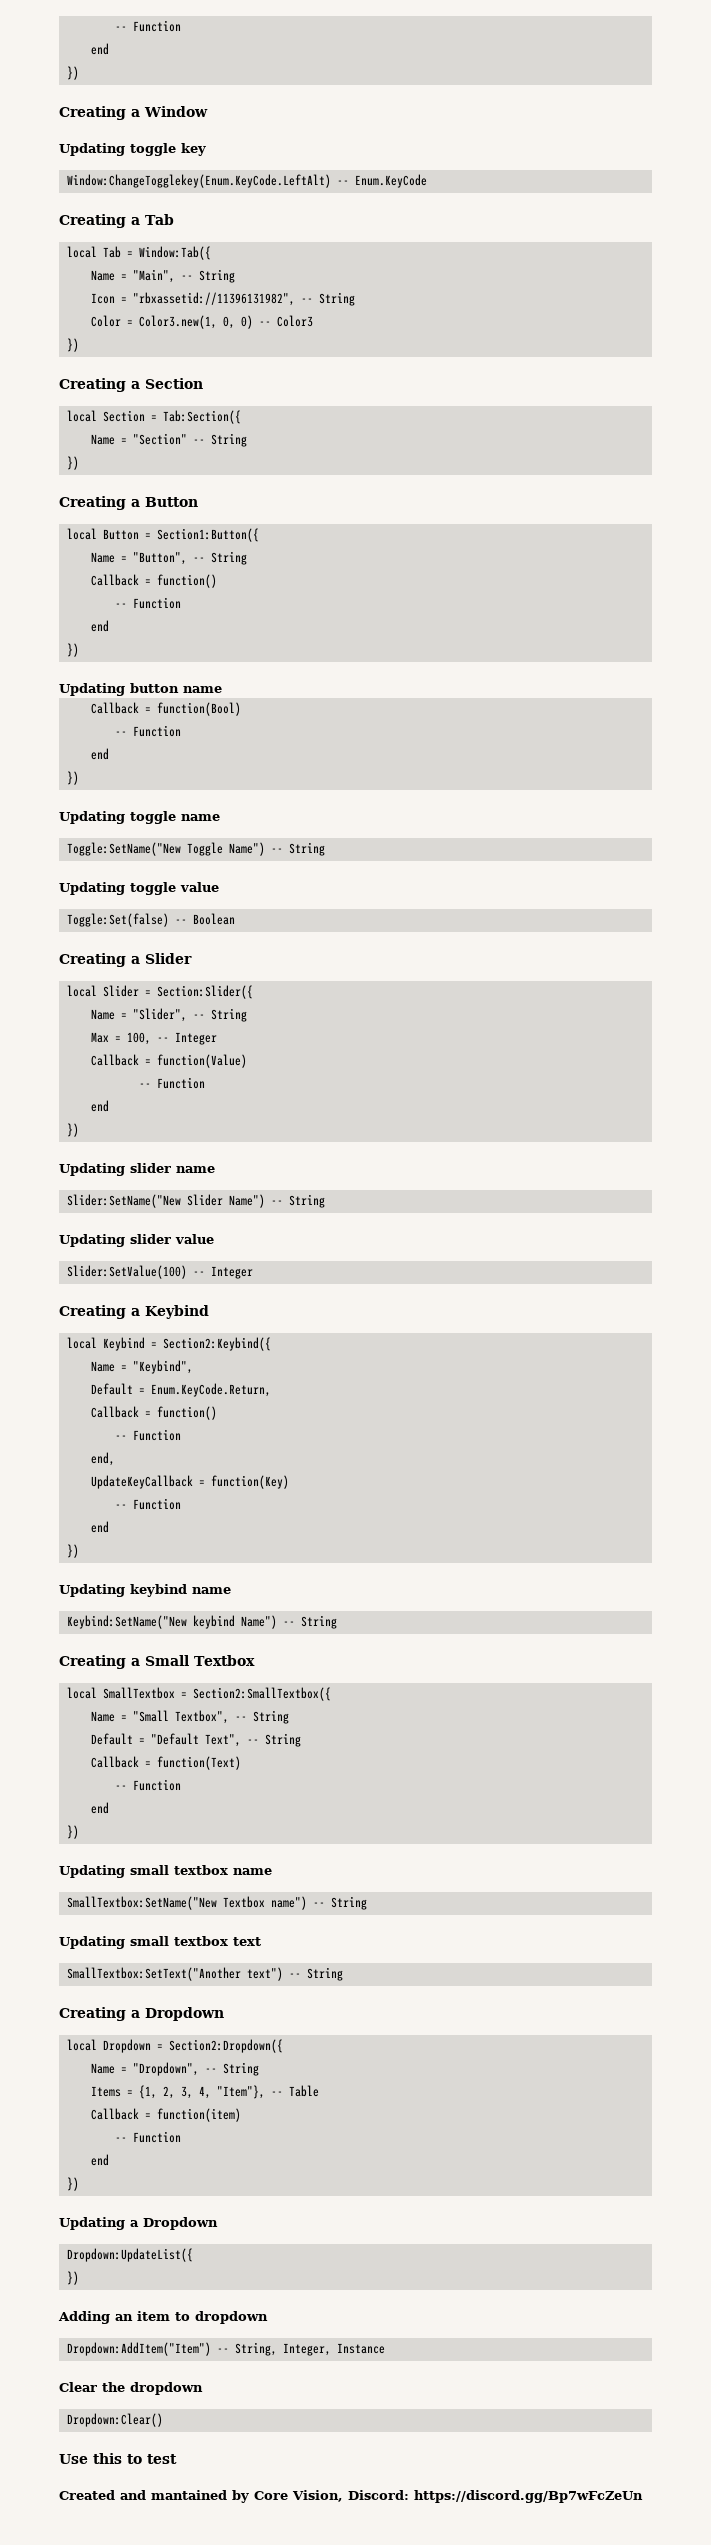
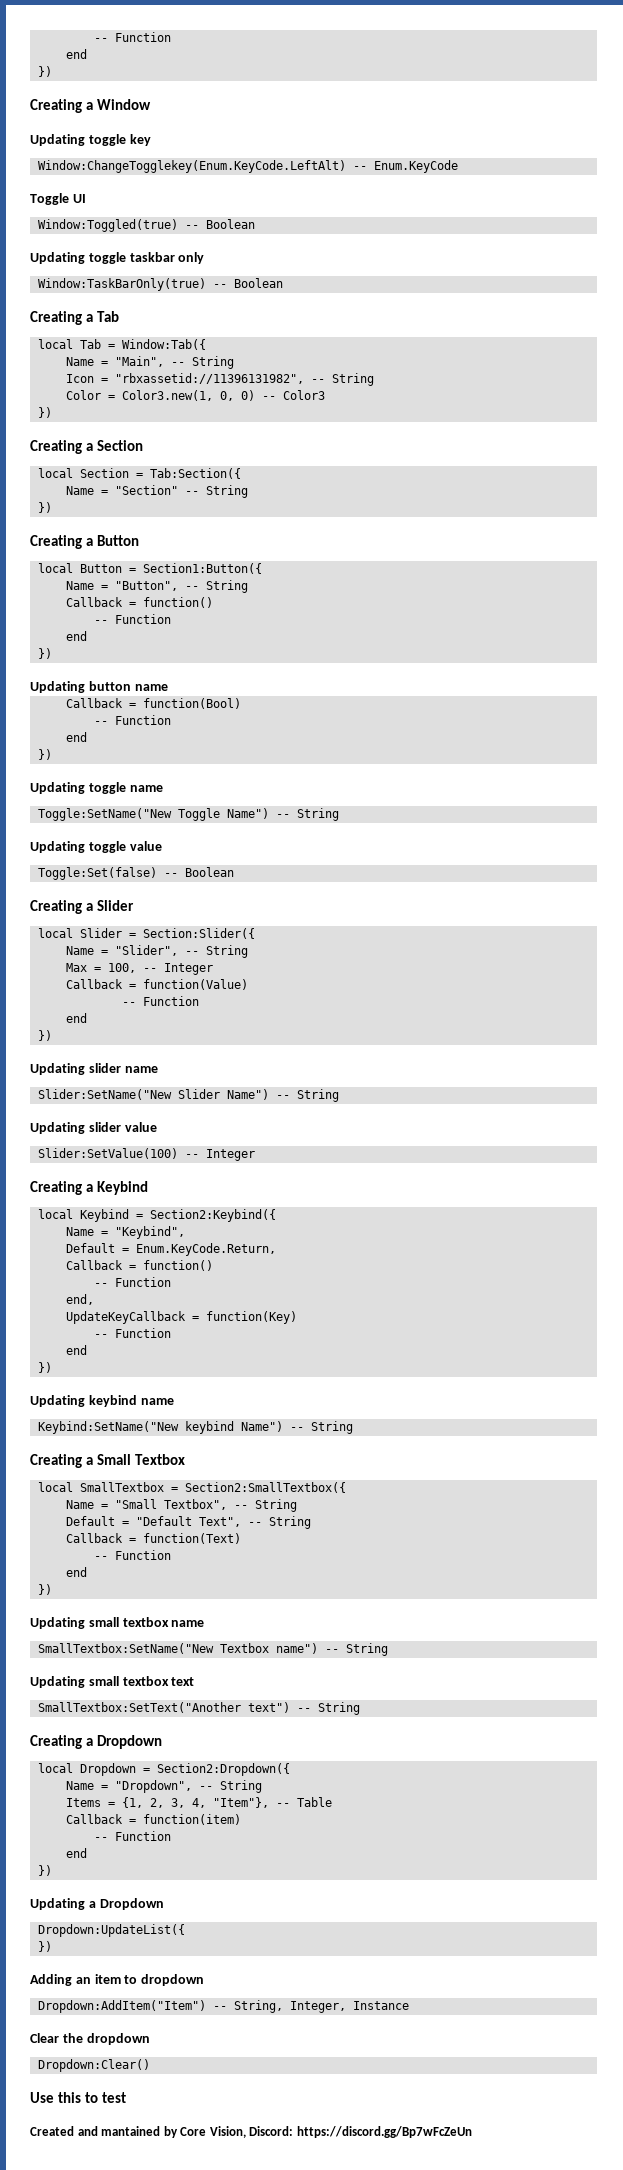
(427, 181) none -> [30,193,86,205] [37,219,255,232] [30,252,205,264] [37,278,283,291] // Toggle UI // Window:Toggled(true) -- Boolean // Updating toggle taskbar only // Window:TaskBarOnly(true) -- Boolean

